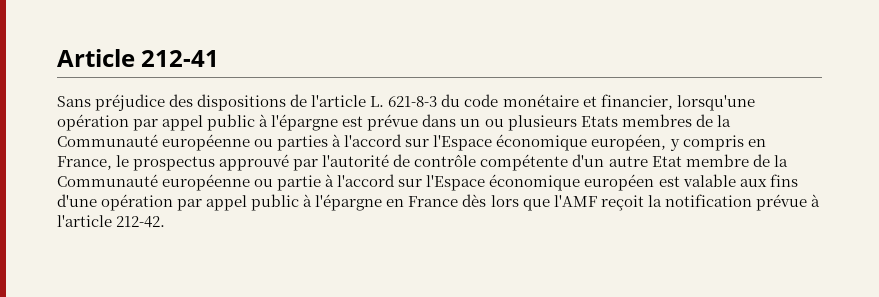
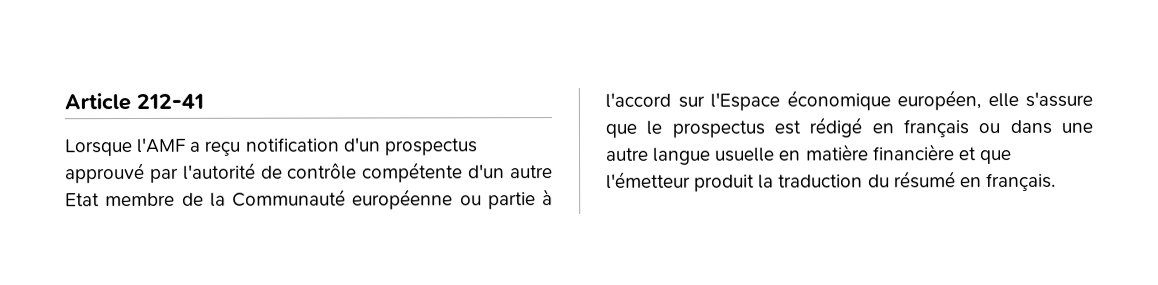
[57,94,755,111] [57,114,731,131] [57,134,766,151] [57,155,130,170] Sans préjudice des dispositions de l'article L. 621-8-3 du code monétaire et financier, lorsqu'une opération par appel public à l'épargne est prévue dans un ou plusieurs Etats membres de la Communauté européenne ou parties à l'accord sur l'Espace économique européen, y compris en France, le -> [64,137,381,157] Lorsque l'AMF a reçu notification d'un
[584,174,798,191] [57,194,820,211] [57,215,166,228] européen est valable aux fins d'une opération par appel public à l'épargne en France dès lors que l'AMF reçoit la notification prévue à l'article 212-42. -> [897,90,1093,111] [605,117,1093,138] [606,144,1012,165] [606,171,1056,192] européen, elle s'assure que le prospectus est rédigé en français ou dans une autre langue usuelle en matière financière et que l'émetteur produit la traduction du résumé en français.

